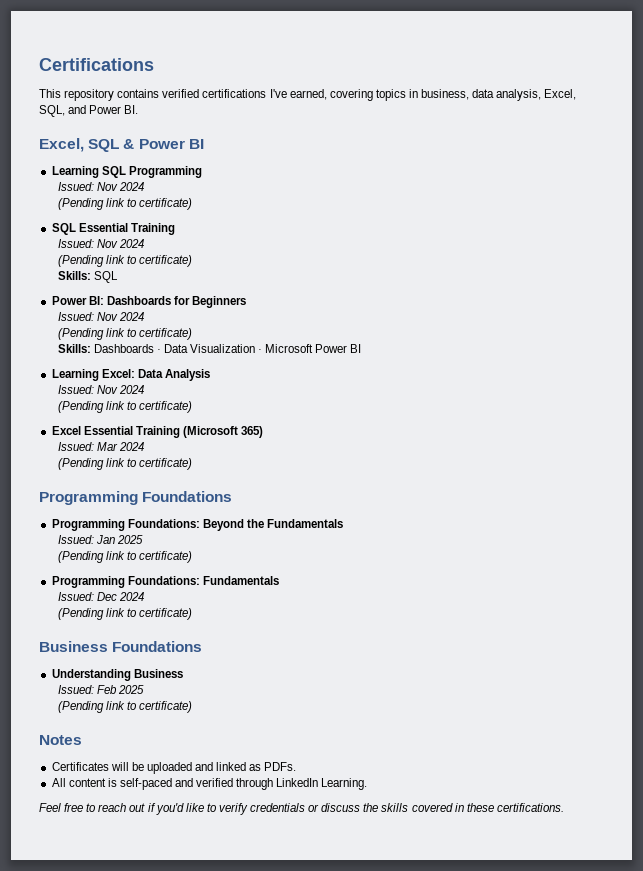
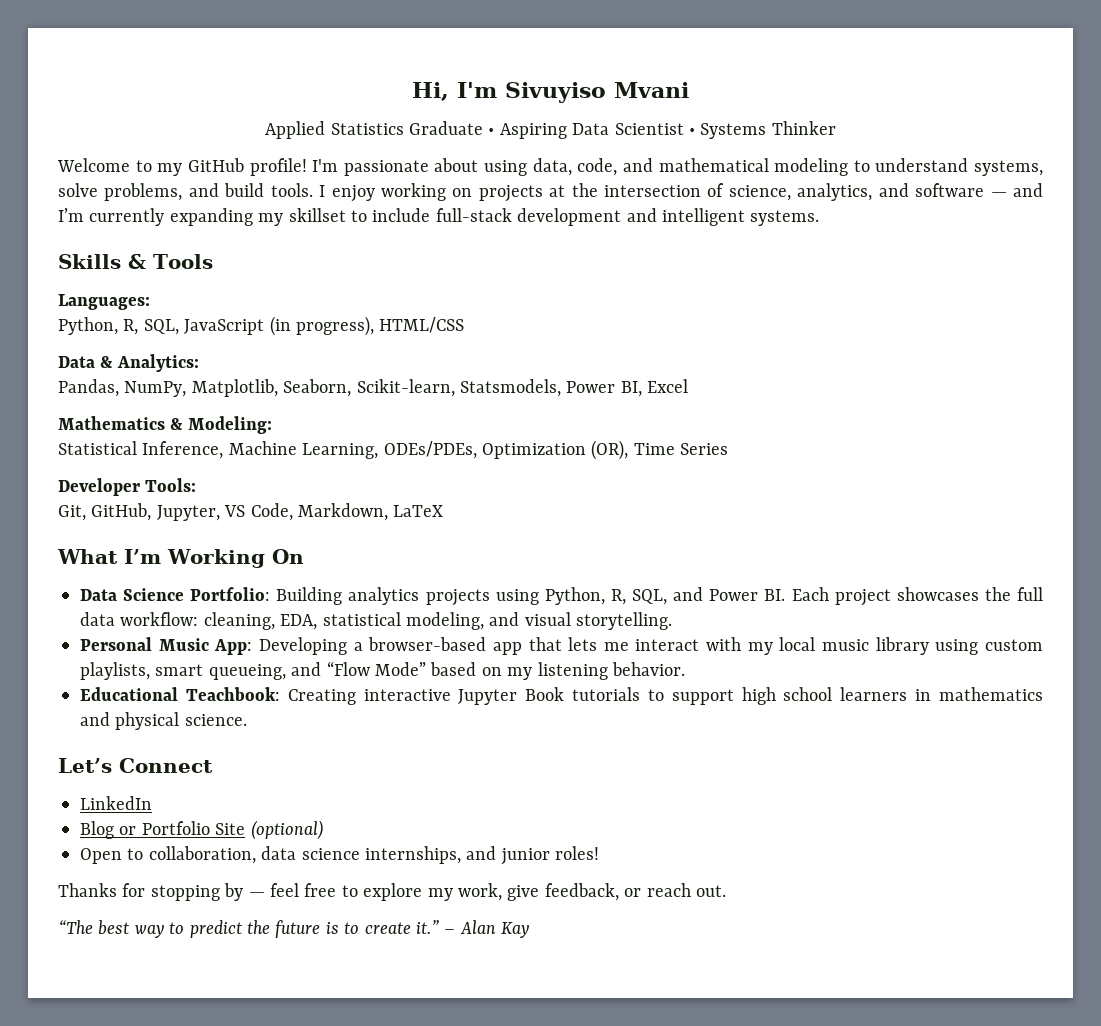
[39,58,154,71] [39,89,577,101] [39,105,139,117] [39,138,204,152] [51,166,202,178] [57,182,144,191] [57,198,192,210] [51,223,175,235] [57,239,144,248] [57,255,192,267] [57,271,118,283] [51,296,247,308] [57,312,144,321] [57,328,192,340] [57,344,362,353] [51,369,210,381] [57,385,144,394] [57,401,192,413] [51,426,264,438] [57,442,144,451] [57,458,192,470] [39,491,233,505] [51,519,344,531] [57,535,143,544] [57,551,192,563] [51,576,279,588] [57,592,144,601] [57,608,192,620] [39,641,203,652] [51,669,183,681] [57,685,144,694] [57,701,192,713] [39,735,82,745] [51,762,297,774] [51,778,368,790] [39,803,564,815] Certifications // This repository contains verified certifications I've earned, covering topics in business, data analysis, Excel, SQL, and Power BI. // Excel, SQL & Power BI // Learning SQL Programming // Issued: Nov 2024 // (Pending link to certificate) // SQL Essential Training // Issued: Nov 2024 // (Pending link to certificate) // Skills: SQL // Power BI: Dashboards for Beginners // Issued: Nov 2024 // (Pending link to certificate) // Skills: Dashboards · Data Visualization · Microsoft Power BI // Learning Excel: Data Analysis // Issued: Nov 2024 // (Pending link to certificate) // Excel Essential Training (Microsoft 365) // Issued: Mar 2024 // (Pending link to certificate) // Programming Foundations // Programming Foundations: Beyond the Fundamentals // Issued: Jan 2025 // (Pending link to certificate) // Programming Foundations: Fundamentals // Issued: Dec 2024 // (Pending link to certificate) // Business Foundations // Understanding Business // Issued: Feb 2025 // (Pending link to certificate) // Notes // Certificates will be uploaded and linked as PDFs. // All content is self-paced and verified through LinkedIn Learning. // Feel free to reach out if you'd like to verify credentials or discuss the skills covered in these certifications. -> [412,82,689,103] [265,121,836,139] [57,158,1043,176] [58,183,1043,202] [58,208,820,226] [58,254,213,269] [58,294,150,310] [58,316,465,336] [58,354,199,372] [58,379,689,397] [58,416,272,434] [58,440,729,460] [58,478,197,496] [58,503,444,521] [57,549,304,568] [80,587,1043,606] [80,612,673,630] [80,637,1043,655] [80,661,685,680] [80,687,1043,705] [80,712,247,730] [58,758,213,773] [80,796,152,810] [80,820,323,840] [80,846,600,865] [58,883,726,901] [58,920,530,938] Hi, I'm Sivuyiso Mvani // Applied Statistics Graduate • Aspiring Data Scientist • Systems Thinker // Welcome to my GitHub profile! I'm passionate about using data, code, and mathematical modeling to understand systems, solve problems, and build tools. I enjoy working on projects at the intersection of science, analytics, and software — and I’m currently expanding my skillset to include full-stack development and intelligent systems. // Skills & Tools // Languages: // Python, R, SQL, JavaScript (in progress), HTML/CSS // Data & Analytics: // Pandas, NumPy, Matplotlib, Seaborn, Scikit-learn, Statsmodels, Power BI, Excel // Mathematics & Modeling: // Statistical Inference, Machine Learning, ODEs/PDEs, Optimization (OR), Time Series // Developer Tools: // Git, GitHub, Jupyter, VS Code, Markdown, LaTeX // What I’m Working On // Data Science Portfolio: Building analytics projects using Python, R, SQL, and Power BI. Each project showcases the full data workflow: cleaning, EDA, statistical modeling, and visual storytelling. // Personal Music App: Developing a browser-based app that lets me interact with my local music library using custom playlists, smart queueing, and “Flow Mode” based on my listening behavior. // Educational Teachbook: Creating interactive Jupyter Book tutorials to support high school learners in mathematics and physical science. // Let’s Connect // LinkedIn // Blog or Portfolio Site (optional) // Open to collaboration, data science internships, and junior roles! // Thanks for stopping by — feel free to explore my work, give feedback, or reach out. // “The best way to predict the future is to create it.” – Alan Kay

